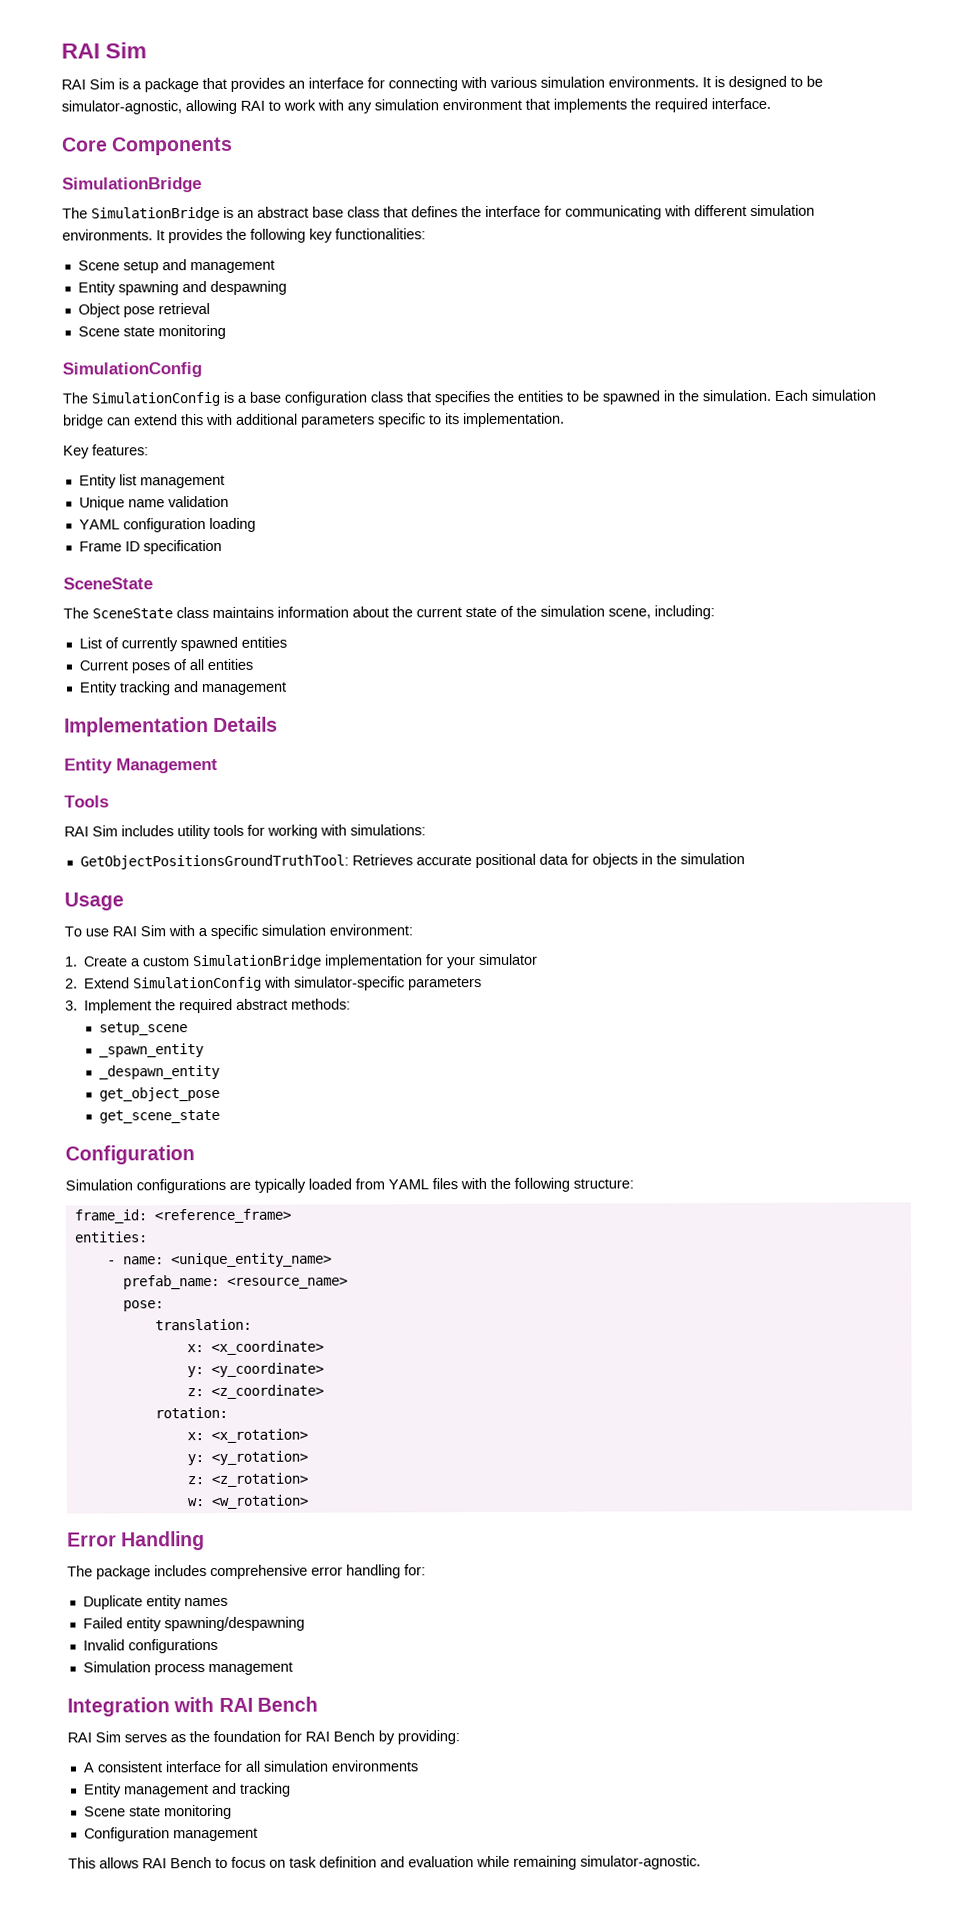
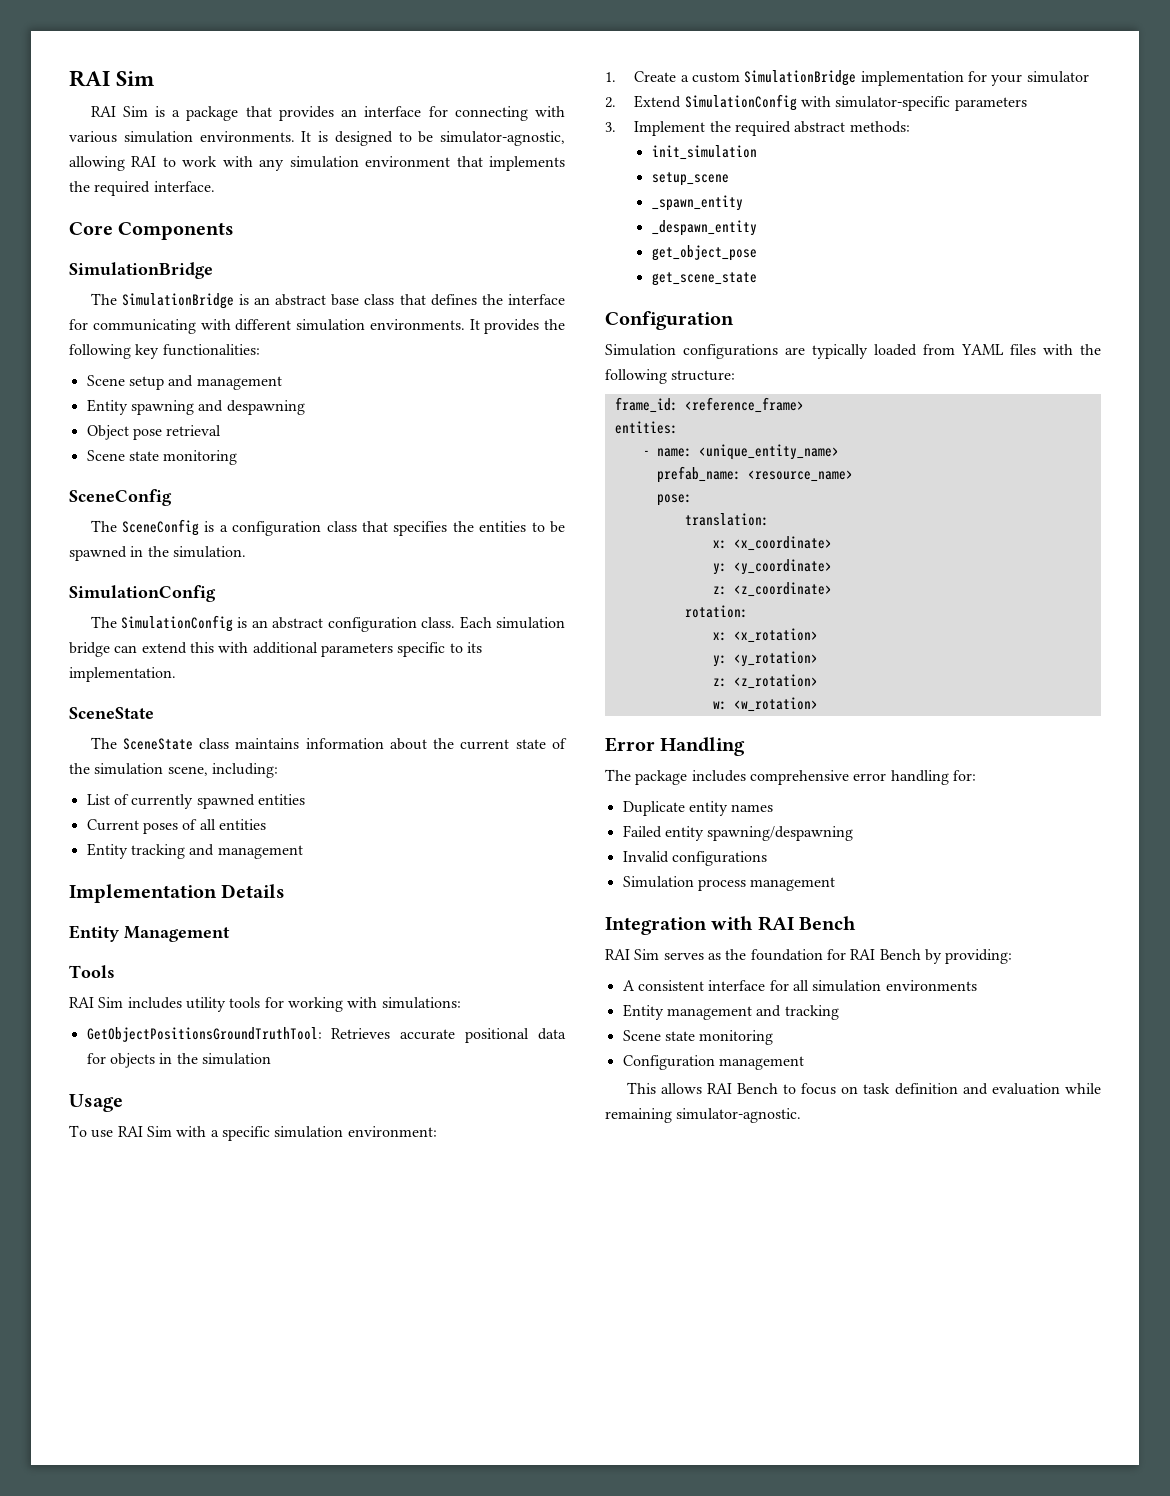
[62,362,202,378] [62,391,281,407] SimulationConfig // The SimulationConfig is a base -> [69,489,172,506] [90,519,228,536] SceneConfig // The SceneConfig is a
(771, 395) none -> [69,585,216,602] [90,615,456,632] // SimulationConfig // The SimulationConfig is an abstract configuration class.
[63,444,149,459] [78,474,225,489] [78,495,229,511] [78,517,256,533] [78,539,222,555] // Key features: // Entity list management // Unique name validation // YAML configuration loading // Frame ID specification -> (176, 674) none
(352, 1004) none -> [651,145,757,160] // init_simulation

